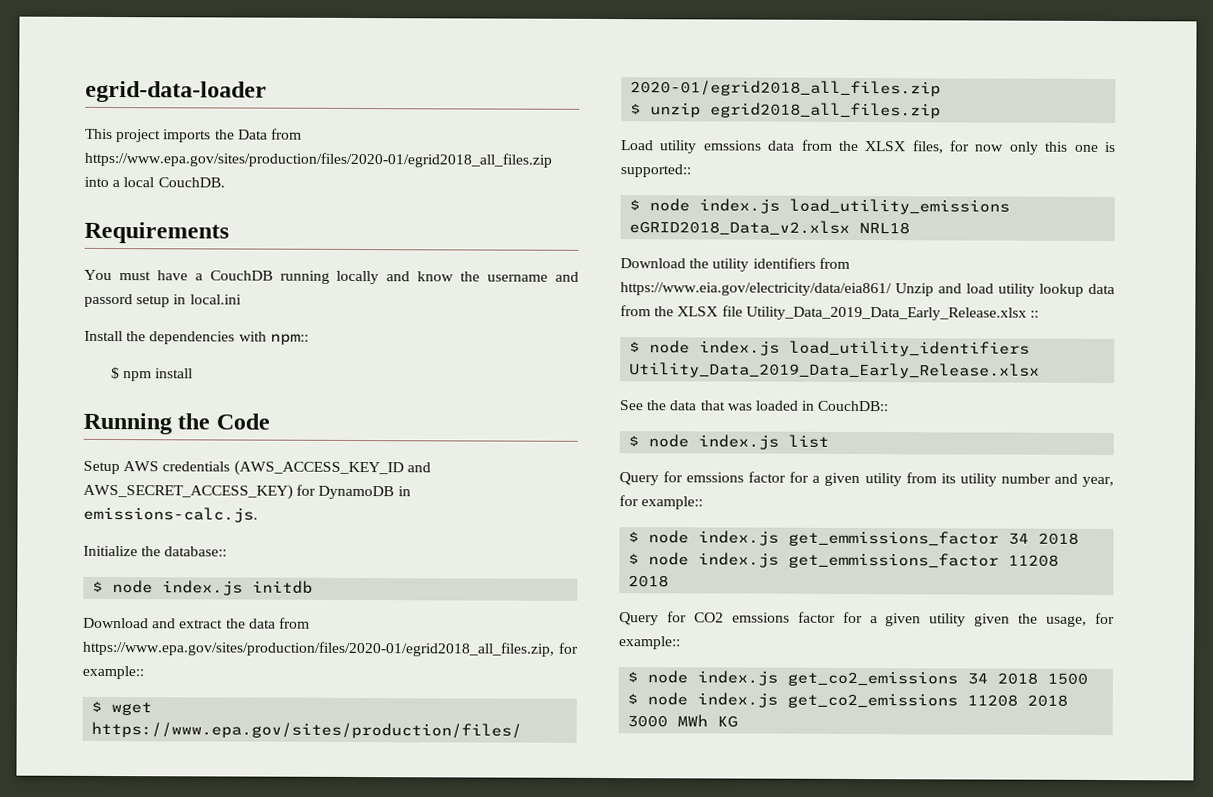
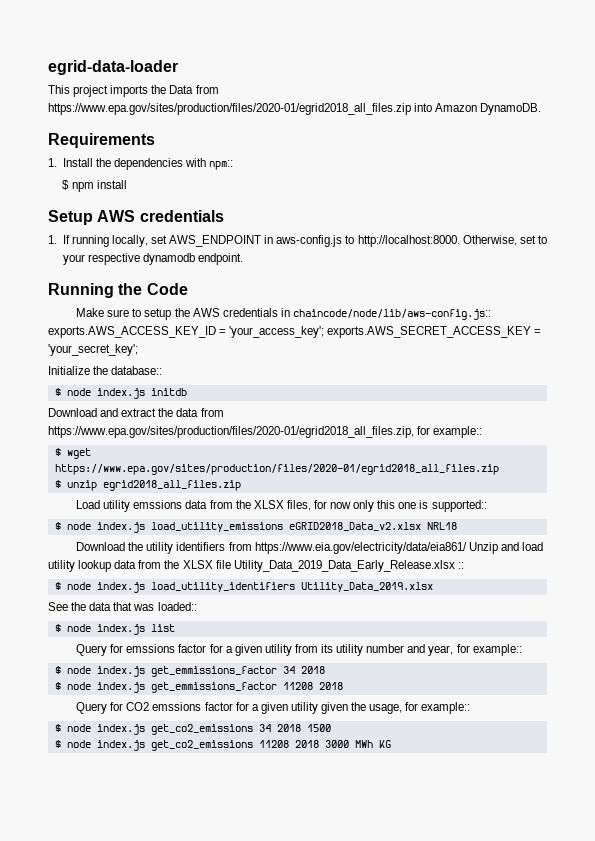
[112,177,225,188] [84,221,229,244] [84,269,580,285] [84,293,242,308] a local CouchDB. // Requirements // You must have a CouchDB running locally and know the username and passord setup in local.ini // -> [435,103,542,115] [48,133,155,148] [48,158,57,167] Amazon DynamoDB. // Requirements // 1.
[83,412,270,435] [83,460,431,477] [83,483,411,500] [83,506,258,523] Running the Code // Setup AWS credentials (AWS_ACCESS_KEY_ID and AWS_SECRET_ACCESS_KEY) for DynamoDB in emissions-calc.js. -> [48,210,224,225] [48,235,547,247] [62,253,244,265] [48,283,188,298] [76,308,491,320] [48,326,542,338] [48,344,138,356] Setup AWS credentials // 1. If running locally, set AWS_ENDPOINT in aws-config.js to http://localhost:8000. Otherwise, set to your respective dynamodb endpoint. // Running the Code // Make sure to setup the AWS credentials in chaincode/node/lib/aws-config.js:: exports.AWS_ACCESS_KEY_ID = 'your_access_key'; exports.AWS_SECRET_ACCESS_KEY = 'your_secret_key';
[629,362,1041,379] Utility_Data_2019_Data_Early_Release.xlsx -> [300,582,433,592] Utility_Data_2019.xlsx
[754,400,889,412] loaded in CouchDB:: -> [157,602,197,611] loaded::

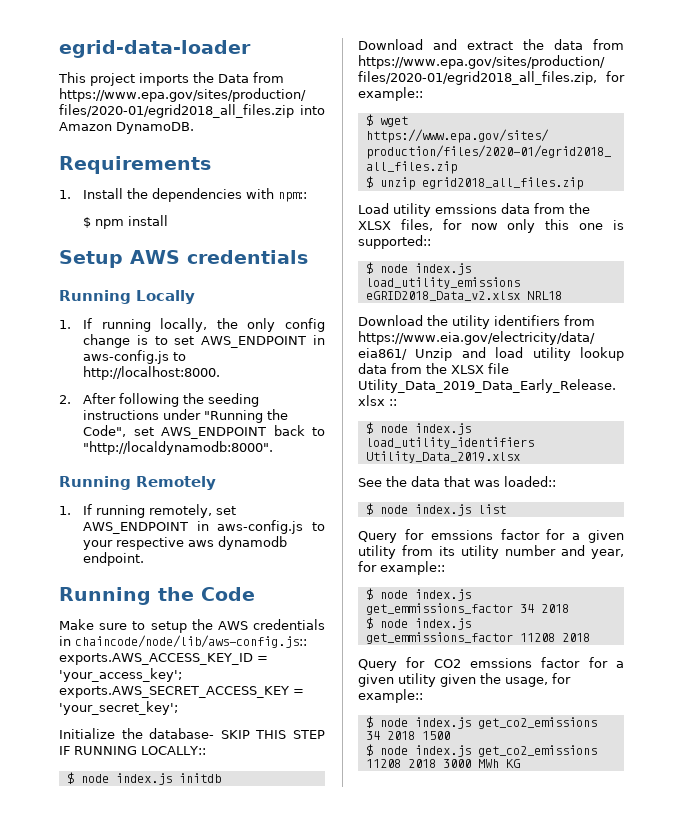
(224, 216) none -> [59,290,195,304] // Running Locally
(148, 241) none -> [216,318,326,332] [83,334,168,348] the only config change is to
[462,235,536,246] Otherwise, set -> [59,393,260,407] [83,409,289,423] [83,425,325,439] [83,441,274,455] [59,476,216,490] [59,504,237,518] [83,520,304,534] // 2. After following the seeding instructions under "Running the Code", set AWS_ENDPOINT back to "http://localdynamodb:8000". // Running Remotely // 1. If running remotely, set AWS_ENDPOINT in aws-config.js
(140, 259) none -> [188,540,215,547] aws
[111,366,163,375] database:: -> [149,728,325,739] [59,746,206,755] database- SKIP THIS STEP IF RUNNING LOCALLY::

